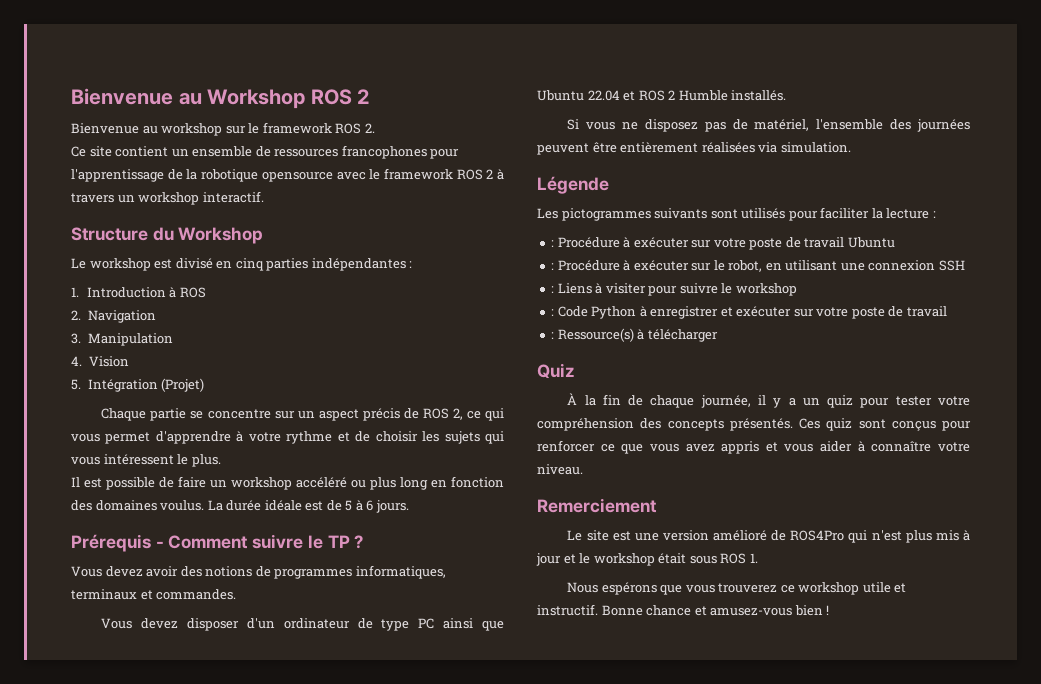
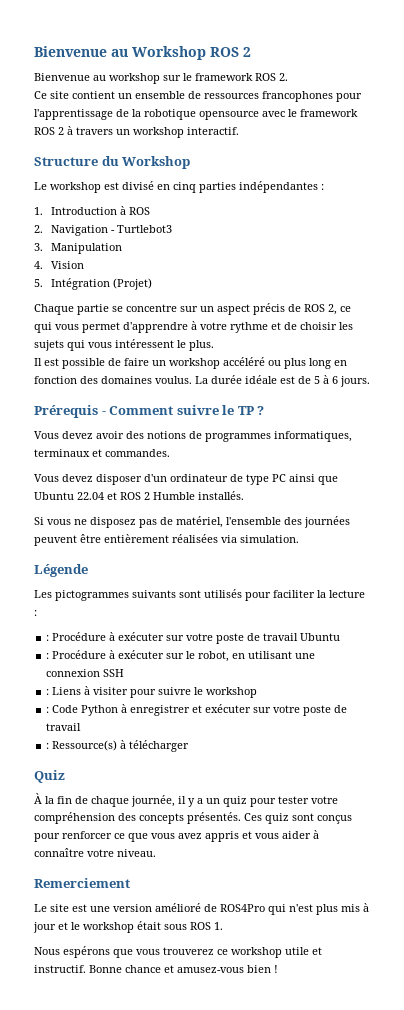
(156, 316) none -> [111,225,173,233] - Turtlebot3

